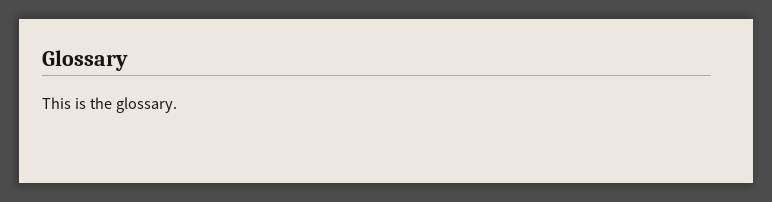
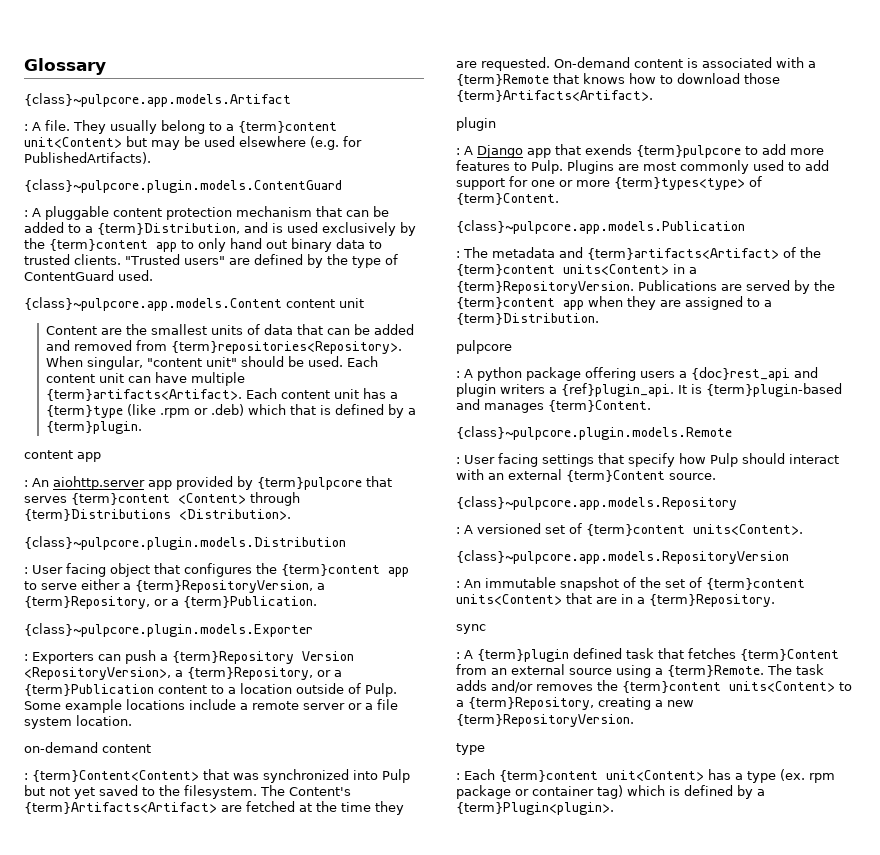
[42,97,177,113] This is the glossary. -> [24,93,291,107] [24,120,337,134] [24,136,362,150] [24,152,151,164] [24,179,342,193] [24,206,389,220] [24,222,416,236] [24,238,382,252] [24,254,398,268] [24,270,153,281] [24,297,364,311] [46,324,415,335] [46,340,403,354] [46,356,379,370] [46,372,246,386] [46,388,399,401] [46,404,417,418] [46,421,143,434] [24,450,101,462] [24,476,392,490] [24,492,300,506] [24,509,291,521] [24,536,346,550] [24,563,409,577] [24,579,325,593] [24,596,317,609] [24,623,313,637] [24,650,354,664] [24,667,342,680] [24,683,397,697] [24,699,398,713] [24,715,132,729] [24,742,151,753] [24,769,410,783] [24,785,351,799] [24,801,404,815] [456,57,816,71] [456,73,780,86] [456,90,653,102] [456,117,496,131] [456,144,824,158] [456,160,829,174] [456,176,762,190] [456,193,559,205] [456,220,745,234] [456,247,821,260] [456,264,697,276] [456,280,835,294] [456,296,772,310] [456,313,599,325] [456,340,512,354] [456,367,818,381] [456,383,842,397] [456,399,651,413] [456,426,732,440] [456,453,839,467] [456,469,716,482] [456,496,737,510] [456,523,803,536] [456,550,789,564] [456,577,805,591] [456,593,775,607] [456,624,486,634] [456,648,839,662] [456,664,824,678] [456,680,852,693] [456,697,694,710] [456,714,634,727] [456,743,485,755] [456,769,835,783] [456,785,765,799] [456,802,614,815] {class}~pulpcore.app.models.Artifact // : A file. They usually belong to a {term}content unit<Content> but may be used elsewhere (e.g. for PublishedArtifacts). // {class}~pulpcore.plugin.models.ContentGuard // : A pluggable content protection mechanism that can be added to a {term}Distribution, and is used exclusively by the {term}content app to only hand out binary data to trusted clients. "Trusted users" are defined by the type of ContentGuard used. // {class}~pulpcore.app.models.Content content unit // Content are the smallest units of data that can be added and removed from {term}repositories<Repository>. When singular, "content unit" should be used. Each content unit can have multiple {term}artifacts<Artifact>. Each content unit has a {term}type (like .rpm or .deb) which that is defined by a {term}plugin. // content app // : An aiohttp.server app provided by {term}pulpcore that serves {term}content <Content> through {term}Distributions <Distribution>. // {class}~pulpcore.plugin.models.Distribution // : User facing object that configures the {term}content app to serve either a {term}RepositoryVersion, a {term}Repository, or a {term}Publication. // {class}~pulpcore.plugin.models.Exporter // : Exporters can push a {term}Repository Version <RepositoryVersion>, a {term}Repository, or a {term}Publication content to a location outside of Pulp. Some example locations include a remote server or a file system location. // on-demand content // : {term}Content<Content> that was synchronized into Pulp but not yet saved to the filesystem. The Content's {term}Artifacts<Artifact> are fetched at the time they are requested. On-demand content is associated with a {term}Remote that knows how to download those {term}Artifacts<Artifact>. // plugin // : A Django app that exends {term}pulpcore to add more features to Pulp. Plugins are most commonly used to add support for one or more {term}types<type> of {term}Content. // {class}~pulpcore.app.models.Publication // : The metadata and {term}artifacts<Artifact> of the {term}content units<Content> in a {term}RepositoryVersion. Publications are served by the {term}content app when they are assigned to a {term}Distribution. // pulpcore // : A python package offering users a {doc}rest_api and plugin writers a {ref}plugin_api. It is {term}plugin-based and manages {term}Content. // {class}~pulpcore.plugin.models.Remote // : User facing settings that specify how Pulp should interact with an external {term}Content source. // {class}~pulpcore.app.models.Repository // : A versioned set of {term}content units<Content>. // {class}~pulpcore.app.models.RepositoryVersion // : An immutable snapshot of the set of {term}content units<Content> that are in a {term}Repository. // sync // : A {term}plugin defined task that fetches {term}Content from an external source using a {term}Remote. The task adds and/or removes the {term}content units<Content> to a {term}Repository, creating a new {term}RepositoryVersion. // type // : Each {term}content unit<Content> has a type (ex. rpm package or container tag) which is defined by a {term}Plugin<plugin>.

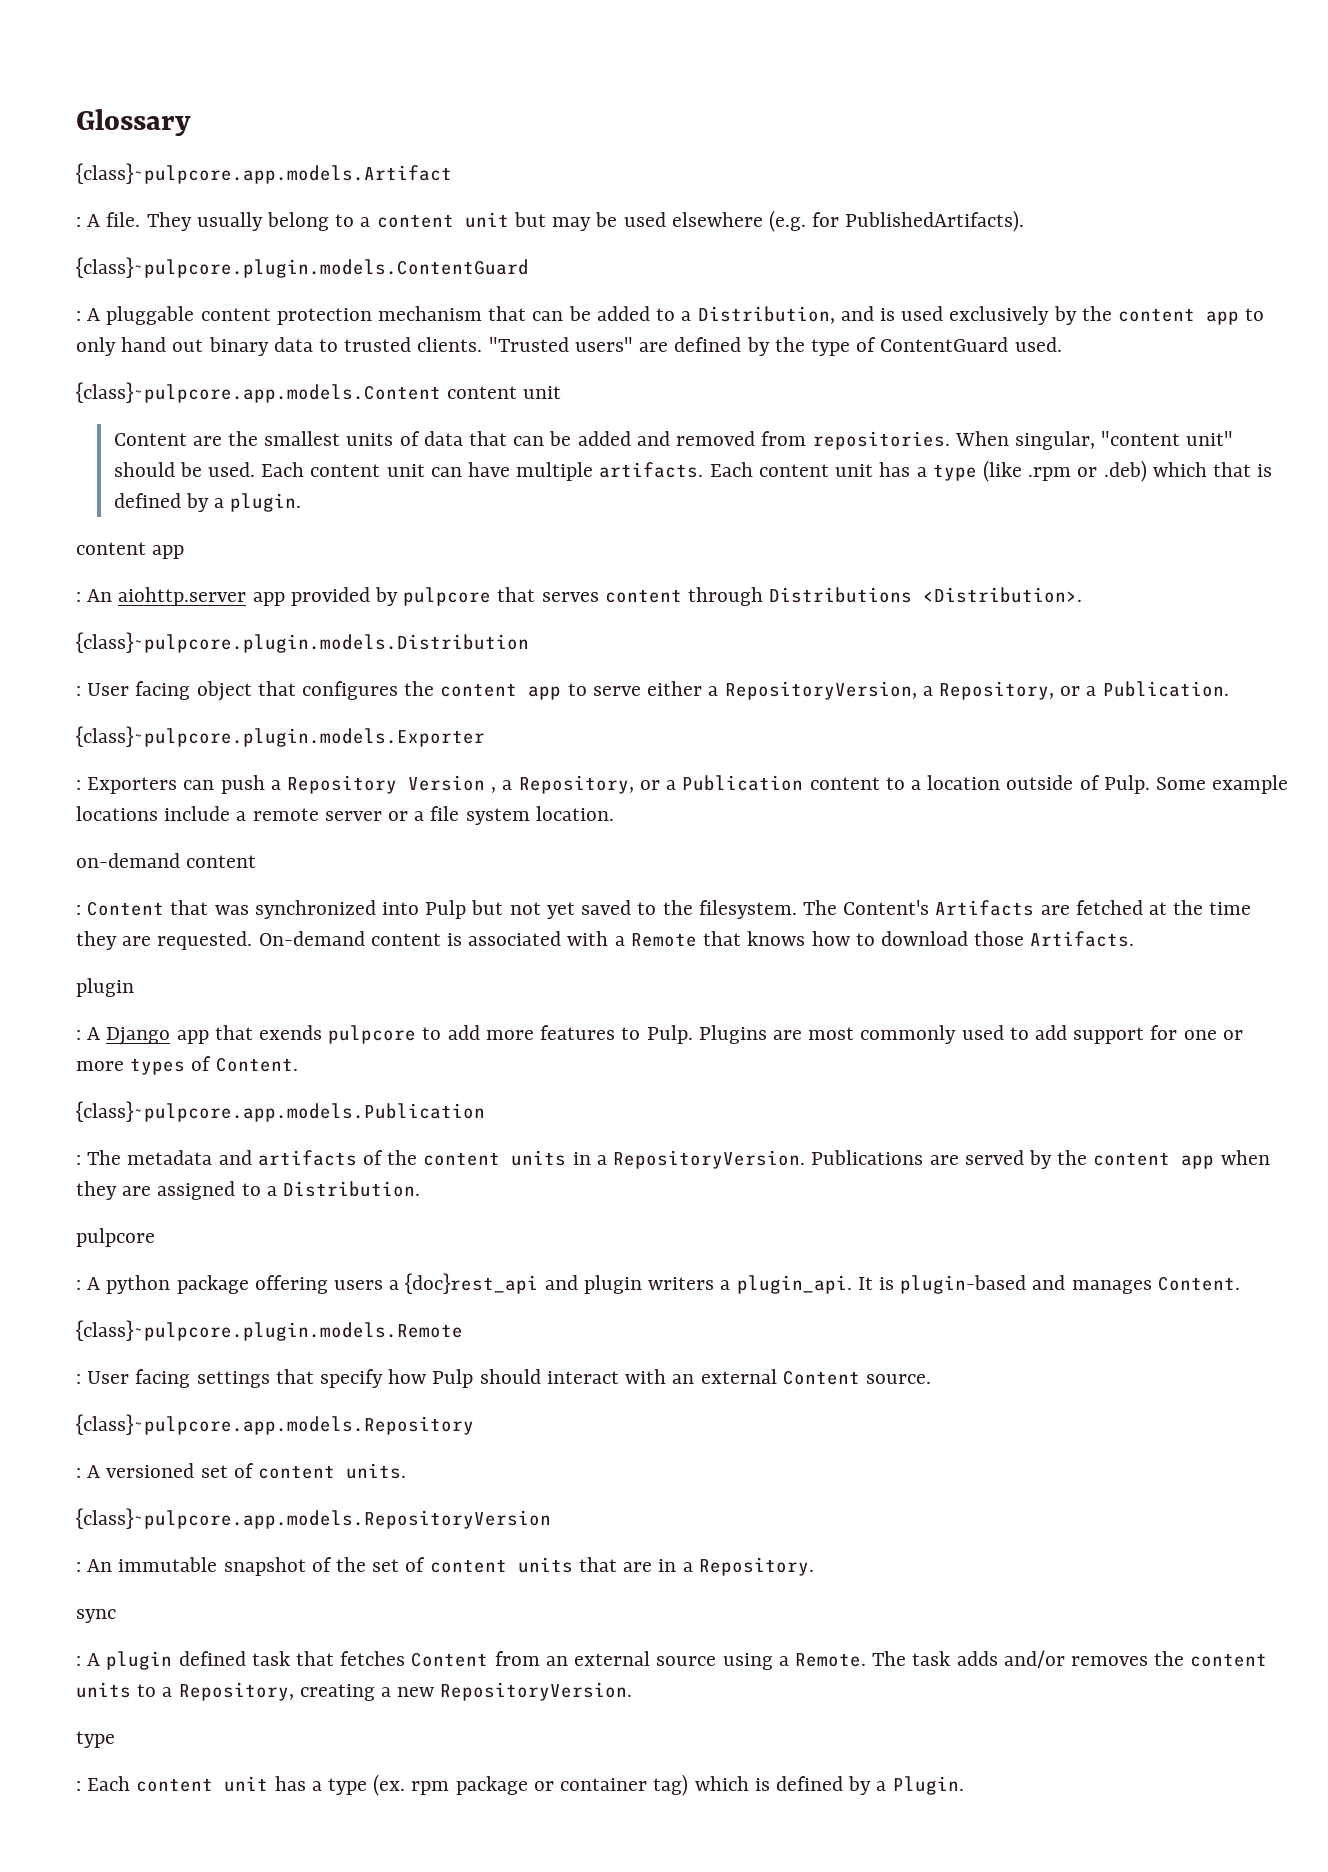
[238,121,337,133] [24,137,122,148] {term}content unit<Content> -> [376,212,509,228] content unit
[97,223,240,235] {term}Distribution, -> [697,306,835,324] Distribution,
[49,239,148,251] {term}content -> [1117,308,1195,322] content
[171,341,403,354] {term}repositories<Repository>. -> [812,431,950,450] repositories.
[46,388,399,401] [46,405,124,418] {term}artifacts<Artifact>. Each content unit has a {term}type -> [599,462,977,481] artifacts. Each content unit has a type
[46,421,143,434] {term}plugin. -> [230,493,302,512] plugin.
[257,477,362,490] {term}pulpcore -> [403,587,492,606] pulpcore
[71,492,300,506] [24,509,171,521] {term}content <Content> through {term}Distributions -> [604,587,913,606] content through Distributions
[281,564,380,576] {term}content -> [440,683,518,697] content
[135,580,325,593] [24,596,317,609] {term}RepositoryVersion, a {term}Repository, or a {term}Publication. -> [724,681,1229,700] RepositoryVersion, a Repository, or a Publication.
[172,651,354,664] [24,667,342,680] [24,684,154,696] {term}Repository Version <RepositoryVersion>, a {term}Repository, or a {term}Publication -> [287,775,804,794] Repository Version , a Repository, or a Publication
[32,770,199,782] {term}Content<Content> -> [87,901,165,916] Content
[24,802,217,814] {term}Artifacts<Artifact> -> [935,900,1035,916] Artifacts
[456,74,549,86] {term}Remote -> [630,933,697,947] Remote
[456,90,653,102] {term}Artifacts<Artifact>. -> [1030,931,1135,947] Artifacts.
[636,145,741,158] {term}pulpcore -> [328,1025,417,1044] pulpcore
[614,176,762,190] [456,193,559,205] {term}types<type> of {term}Content. -> [130,1056,298,1075] types of Content.
[587,247,821,260] [456,264,697,276] [456,281,634,294] {term}artifacts<Artifact> of the {term}content units<Content> in a {term}RepositoryVersion. -> [257,1150,806,1169] artifacts of the content units in a RepositoryVersion.
[456,297,555,309] {term}content -> [1093,1152,1171,1166] content
[456,313,599,325] {term}Distribution. -> [283,1181,421,1197] Distribution.
[561,383,674,397] {ref}plugin_api. -> [736,1275,852,1294] plugin_api.
[706,383,842,397] {term}plugin-based -> [900,1275,1027,1294] plugin-based
[548,400,651,412] {term}Content. -> [1157,1276,1240,1291] Content.
[566,470,665,482] {term}Content -> [782,1370,860,1385] Content
[586,524,803,536] {term}content units<Content>. -> [258,1463,407,1479] content units.
[706,578,805,590] [456,594,562,605] {term}content units<Content> -> [429,1557,573,1573] content units
[649,594,775,607] {term}Repository. -> [698,1557,814,1576] Repository.
[477,649,569,662] {term}plugin -> [106,1651,173,1670] plugin
[740,649,839,661] {term}Content -> [411,1652,489,1667] Content
[667,665,764,677] {term}Remote. -> [794,1653,866,1667] Remote.
[622,681,852,693] [456,697,594,710] {term}content units<Content> to a {term}Repository, -> [1190,1653,1268,1667] [76,1682,294,1701] content units to a Repository,
[456,714,634,727] {term}RepositoryVersion. -> [440,1682,633,1701] RepositoryVersion.
[499,770,704,782] {term}content unit<Content> -> [136,1776,269,1792] content unit
[456,802,614,815] {term}Plugin<plugin>. -> [892,1776,964,1795] Plugin.

